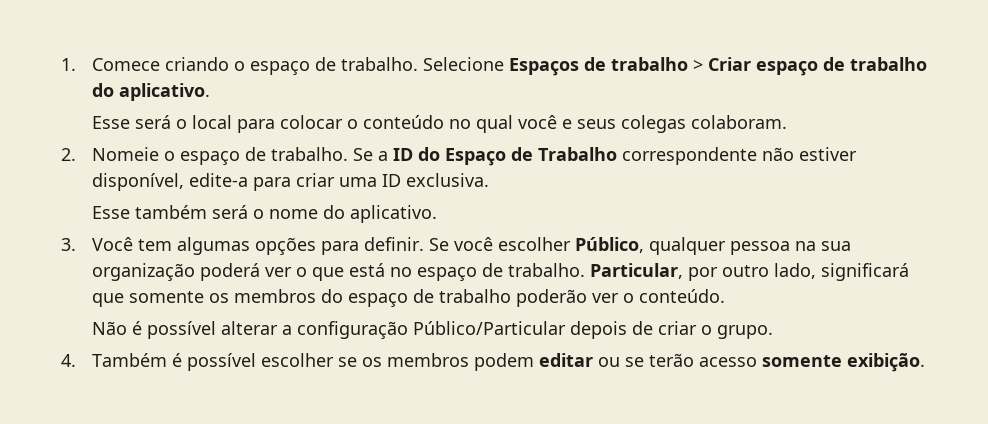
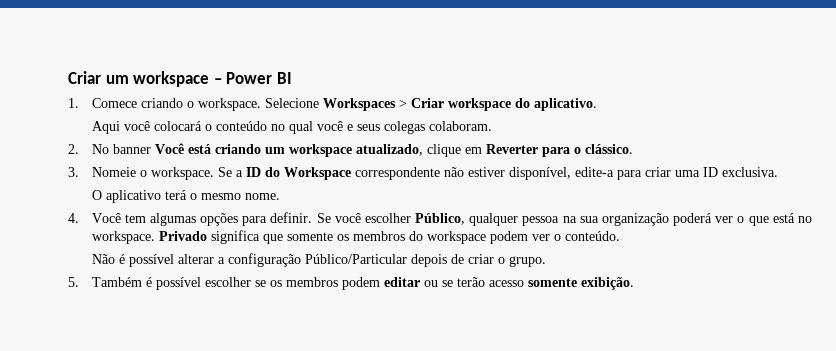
[61,57,927,76] [91,83,210,101] [91,115,343,133] 1. Comece criando o espaço de trabalho. Selecione Espaços de trabalho > Criar espaço de trabalho do aplicativo. // Esse será o local para colocar -> [68,71,292,87] [68,98,597,111] [91,121,202,134] Criar um workspace – Power BI // 1. Comece criando o workspace. Selecione Workspaces > Criar workspace do aplicativo. // Aqui você colocará
[91,147,348,165] Nomeie o espaço de trabalho. -> [91,143,633,157] [68,167,214,180] No banner Você está criando um workspace atualizado, clique em Reverter para o clássico. // 3. Nomeie o workspace.
[444,147,617,166] Espaço de Trabalho -> [283,167,351,180] Workspace
[91,205,437,223] [61,238,76,251] Esse também será o nome do aplicativo. // 3. -> [91,190,280,203] [68,213,79,223] O aplicativo terá o mesmo nome. // 4.
[416,263,909,281] espaço de trabalho. Particular, por outro lado, significará -> [91,230,260,244] workspace. Privado significa
[347,289,587,307] espaço de trabalho poderão -> [426,231,528,244] workspace podem
[61,354,76,367] 4. -> [68,277,79,287] 5.

